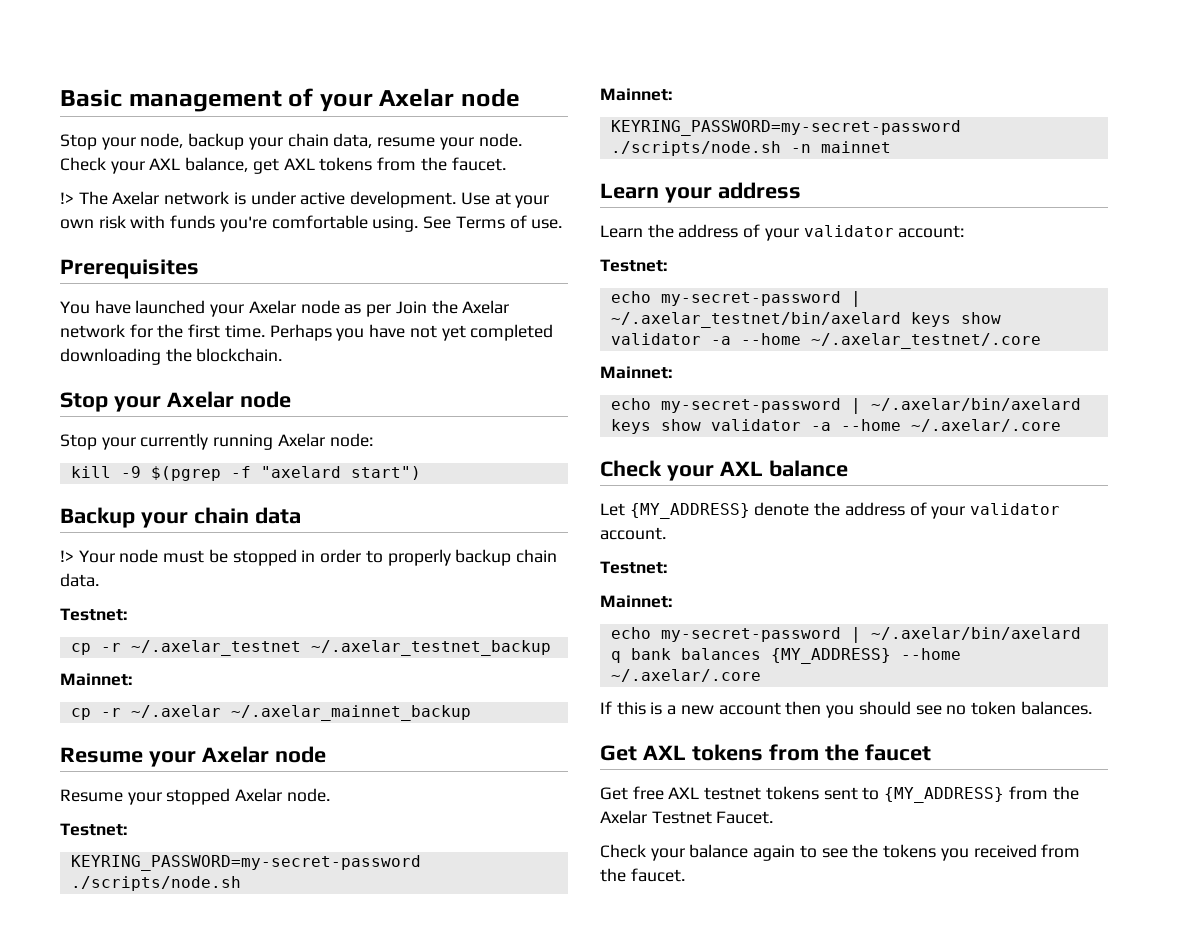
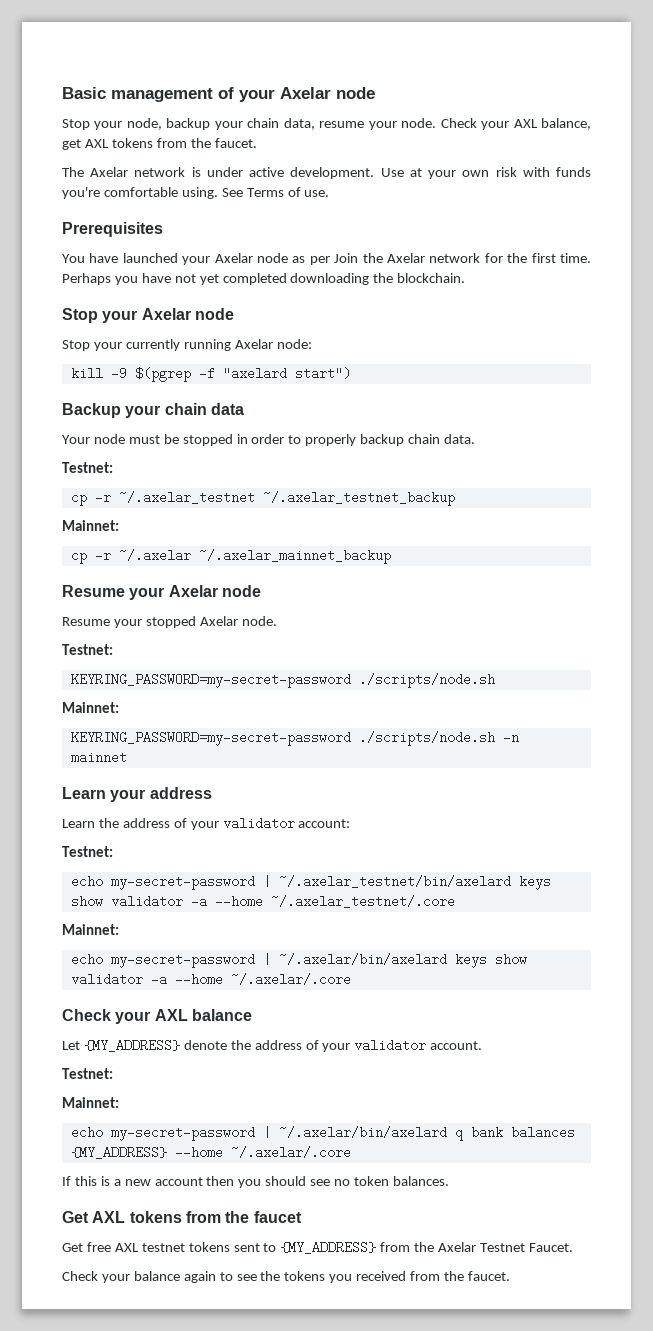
[60,192,74,204] !> -> (257, 143) none
[60,550,74,562] !> -> (244, 409) none

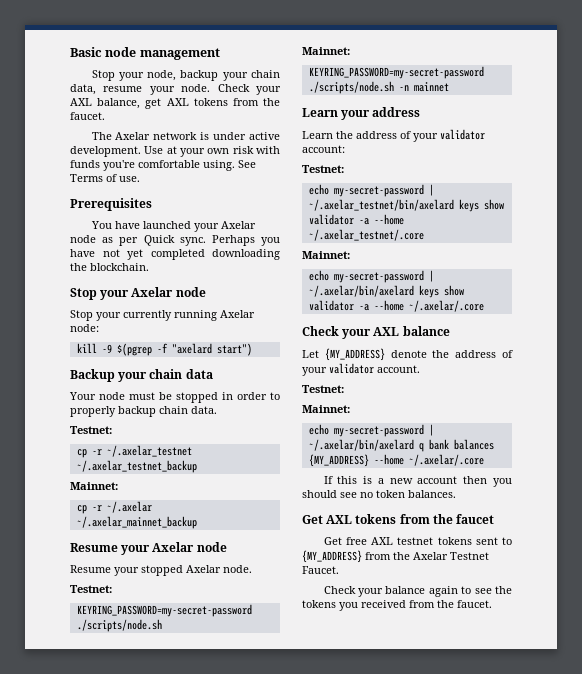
(106, 93) none -> [105,47,137,57] node
[218,87,375,102] of your Axelar node -> (220, 54) none
[334,253,591,263] Join the Axelar network for the first time. -> [143,235,206,246] Quick sync.

